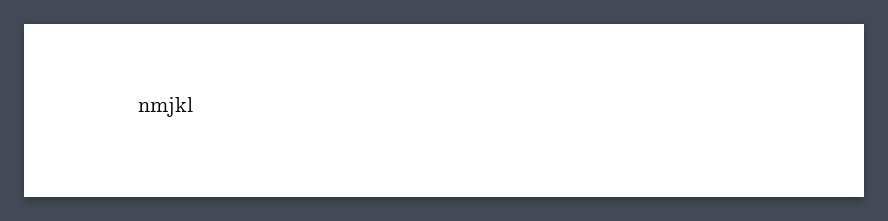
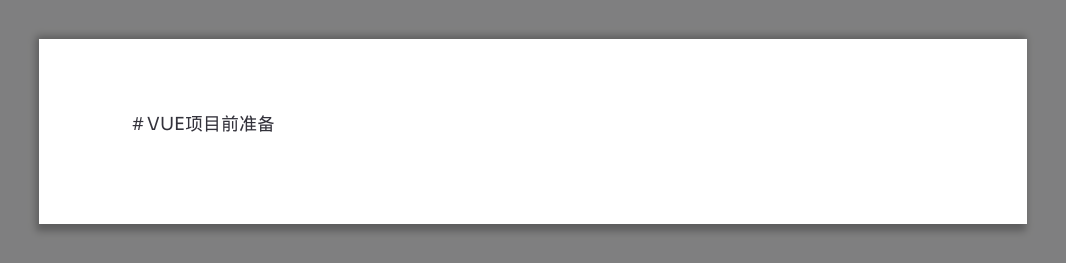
[138,97,193,117] nmjkl -> [129,115,275,132] ＃VUE项目前准备

